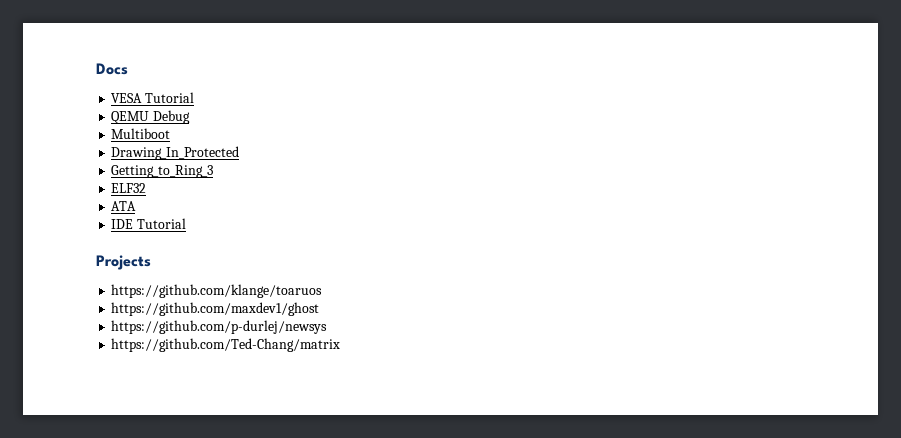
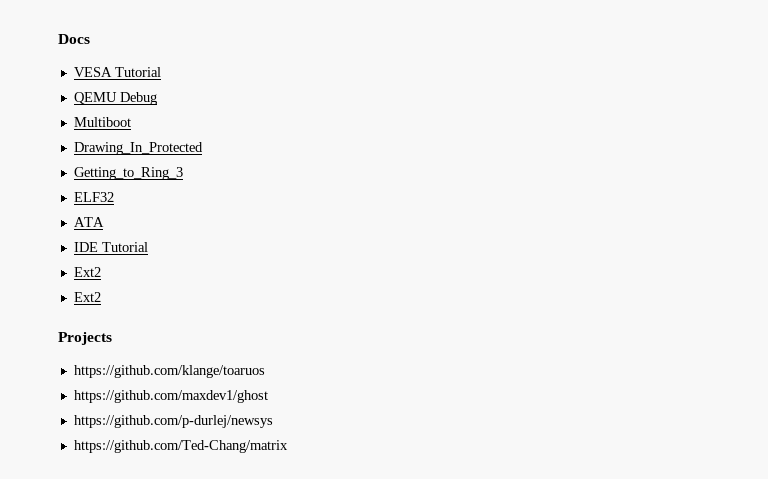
(187, 223) none -> [73,267,101,277] [73,292,101,302] // Ext2 // Ext2

